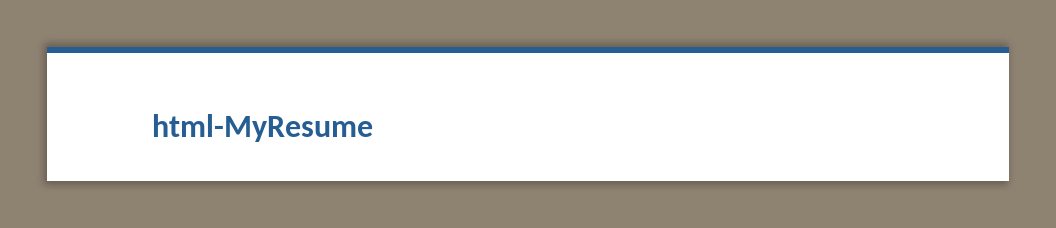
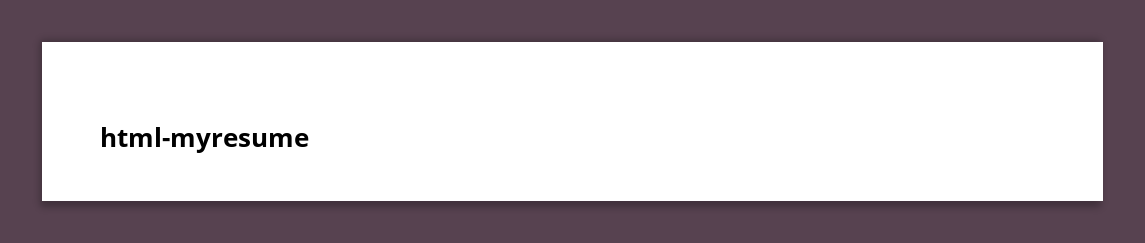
[152,114,373,142] html-MyResume -> [100,127,309,153] html-myresume

